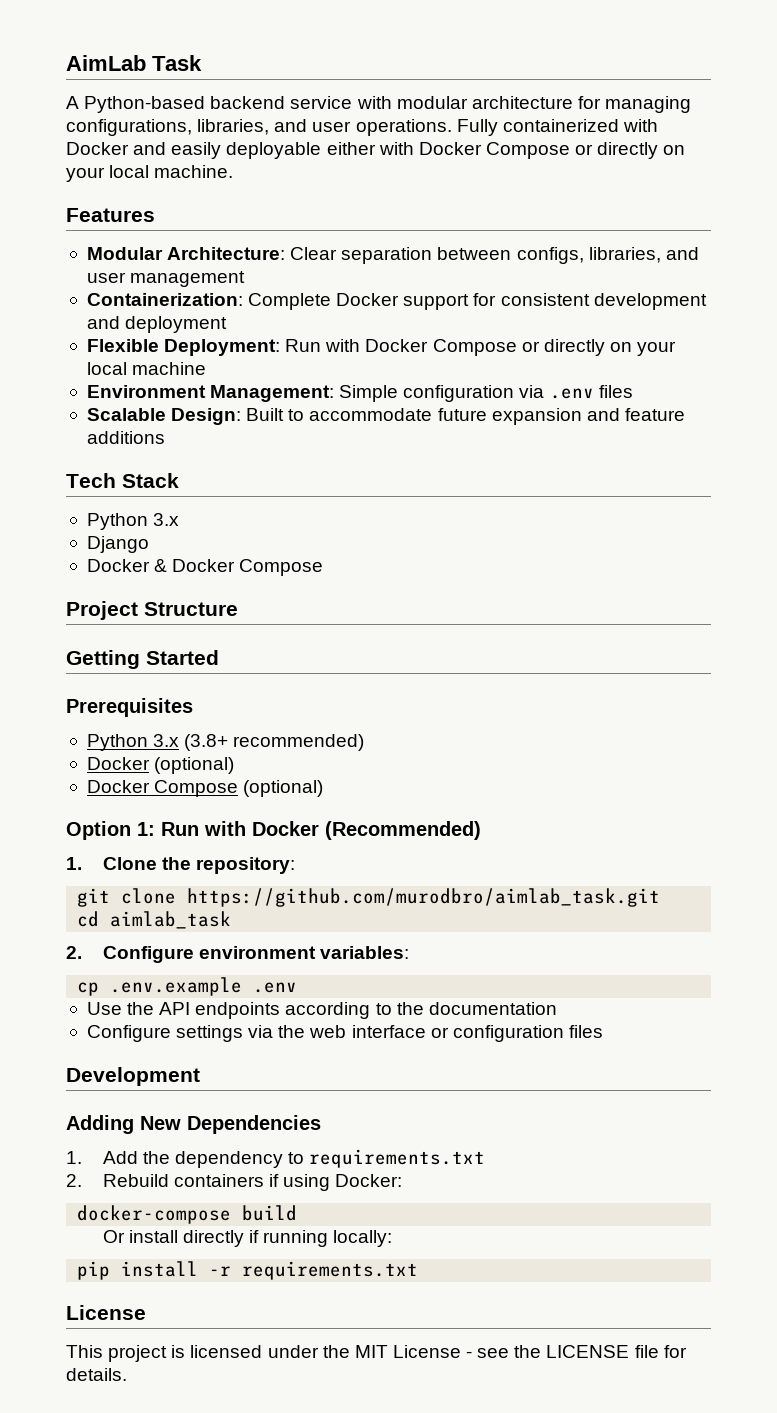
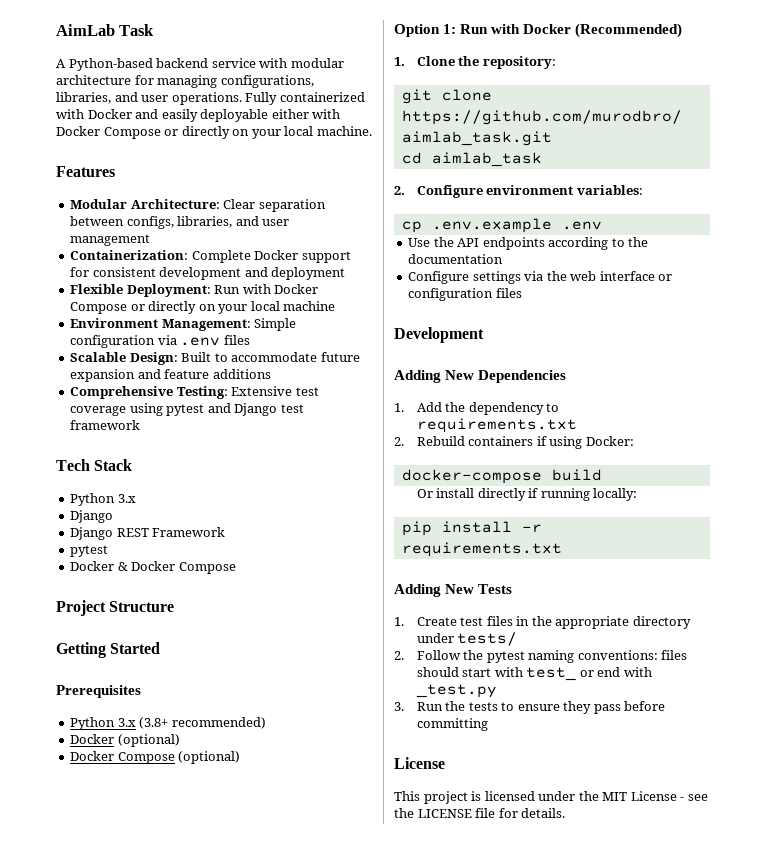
(165, 437) none -> [70,386,319,399] [70,403,304,416] [70,420,141,430] // Comprehensive Testing: Extensive test coverage using pytest and Django test framework
(149, 544) none -> [70,527,226,540] [70,545,109,557] // Django REST Framework // pytest
(419, 1270) none -> [394,584,513,597] [394,616,691,629] [416,632,518,646] [394,650,688,663] [416,667,652,681] [415,684,497,698] [394,701,666,714] [416,718,488,731] // Adding New Tests // 1. Create test files in the appropriate directory under tests/ // 2. Follow the pytest naming conventions: files should start with test_ or end with _test.py // 3. Run the tests to ensure they pass before committing

